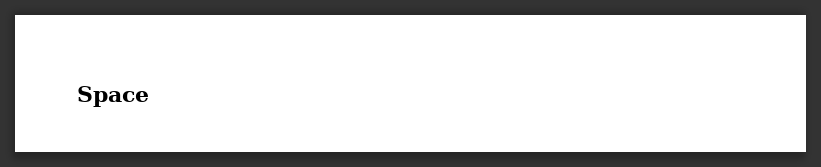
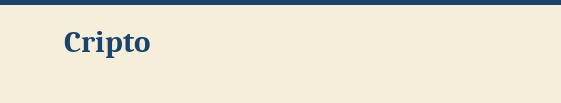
[77,86,149,107] Space -> [64,31,150,58] Cripto

